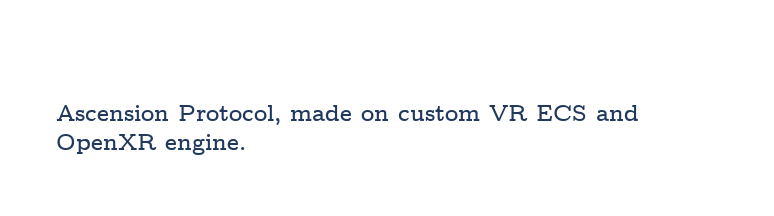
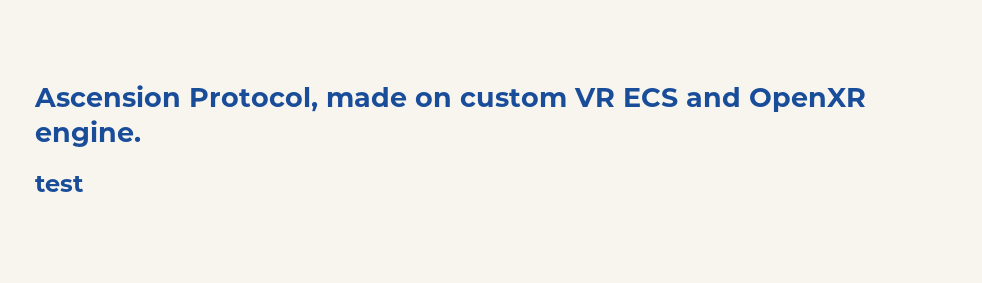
(246, 144) none -> [35,175,84,192] // test

